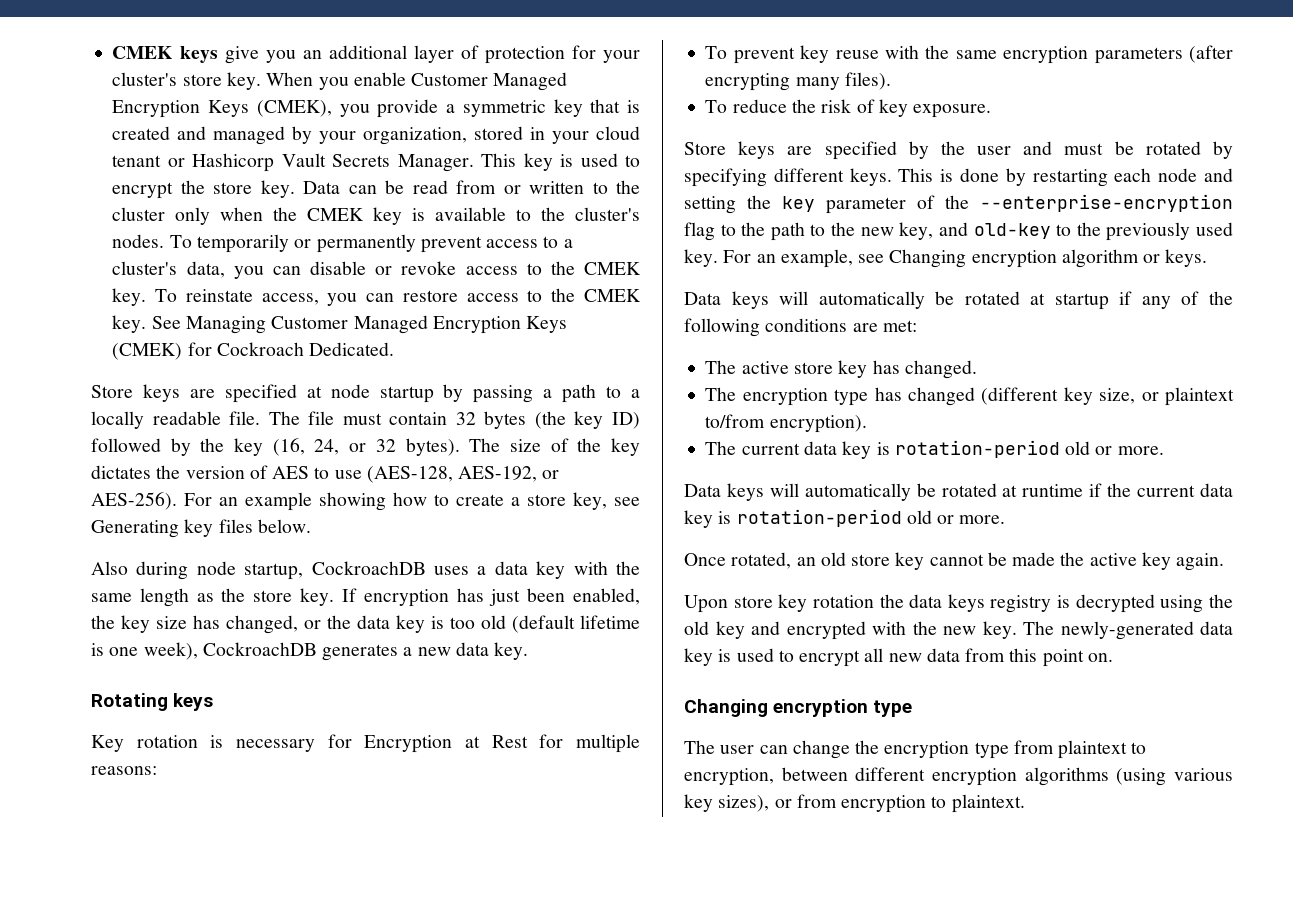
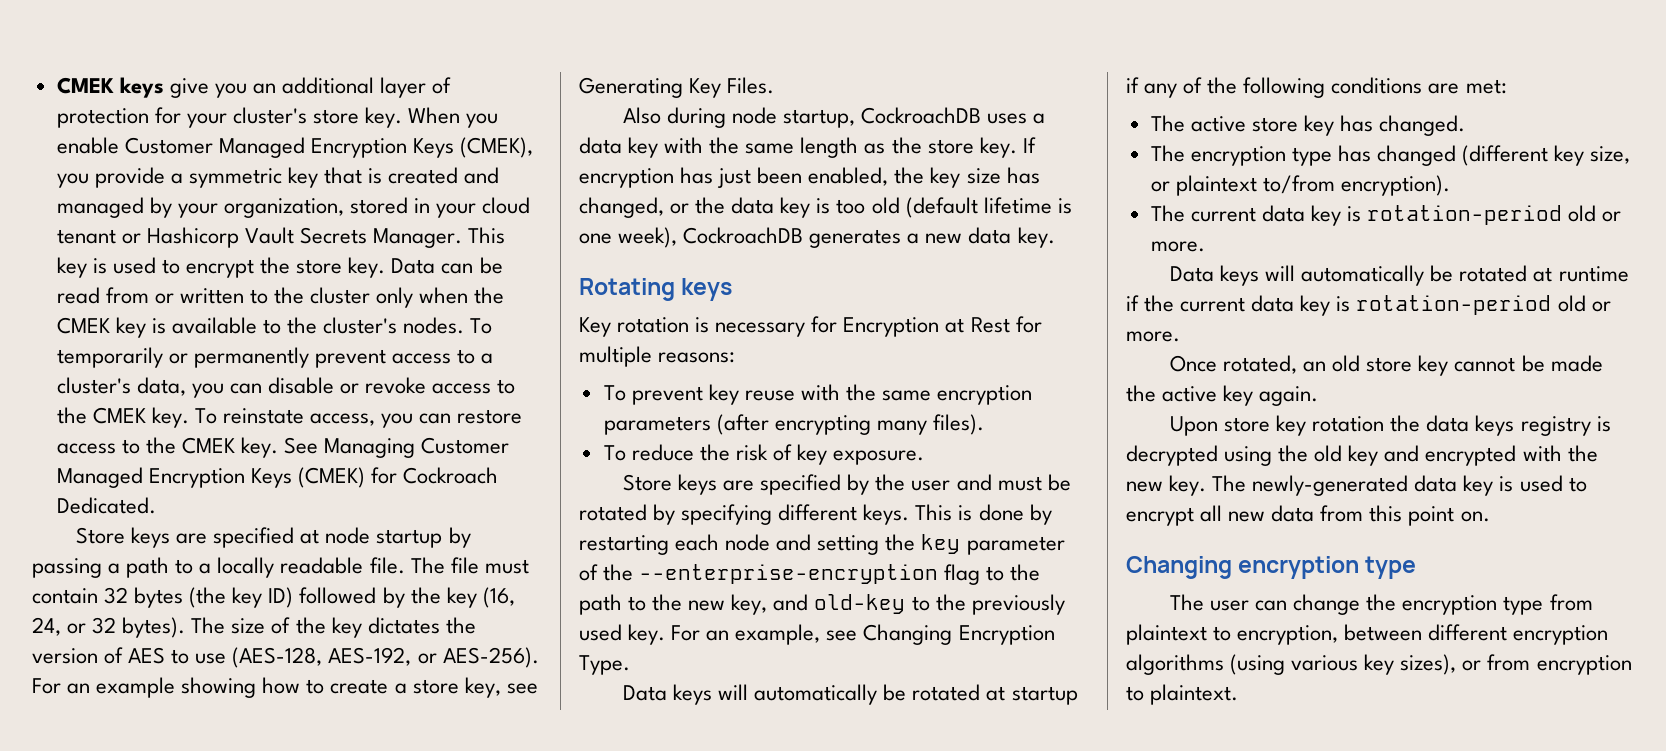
[184,519,311,537] key files below. -> [689,77,775,98] Key Files.
[971,249,1208,268] encryption algorithm or keys. -> [958,625,1055,645] [579,655,630,675] Encryption Type.

